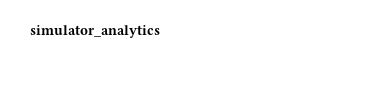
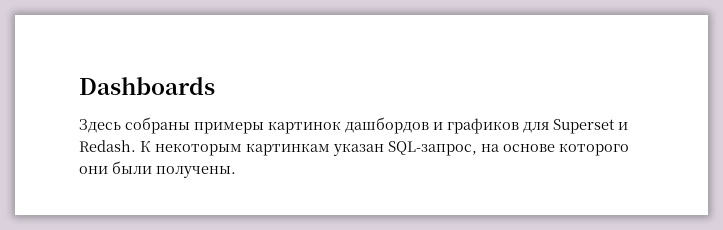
[30,25,160,38] simulator_analytics -> [79,77,215,95] [79,117,628,134] [79,140,629,156] [79,161,236,178] Dashboards // Здесь собраны примеры картинок дашбордов и графиков для Superset и Redash. К некоторым картинкам указан SQL-запрос, на основе которого они были получены.

